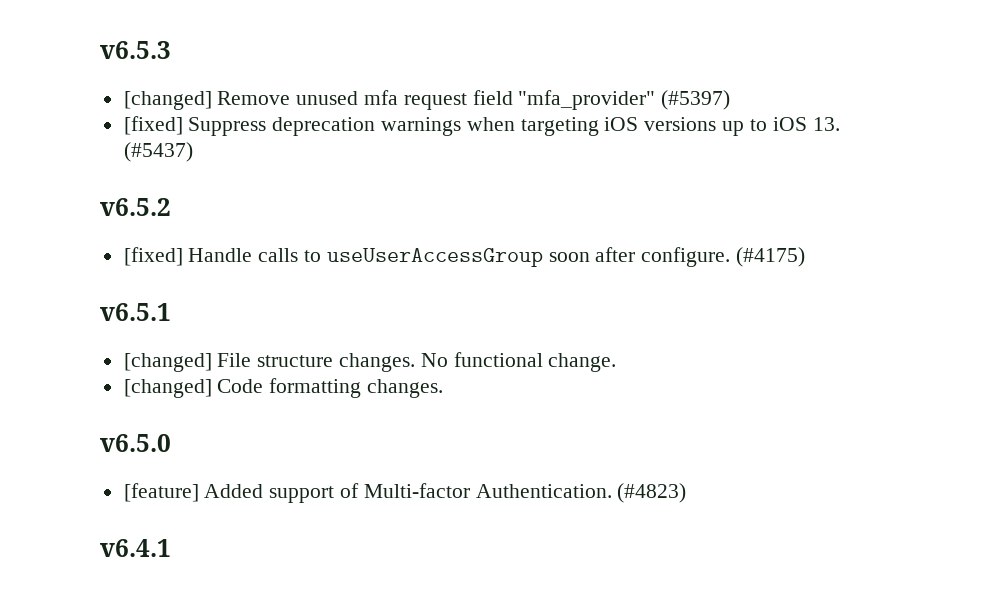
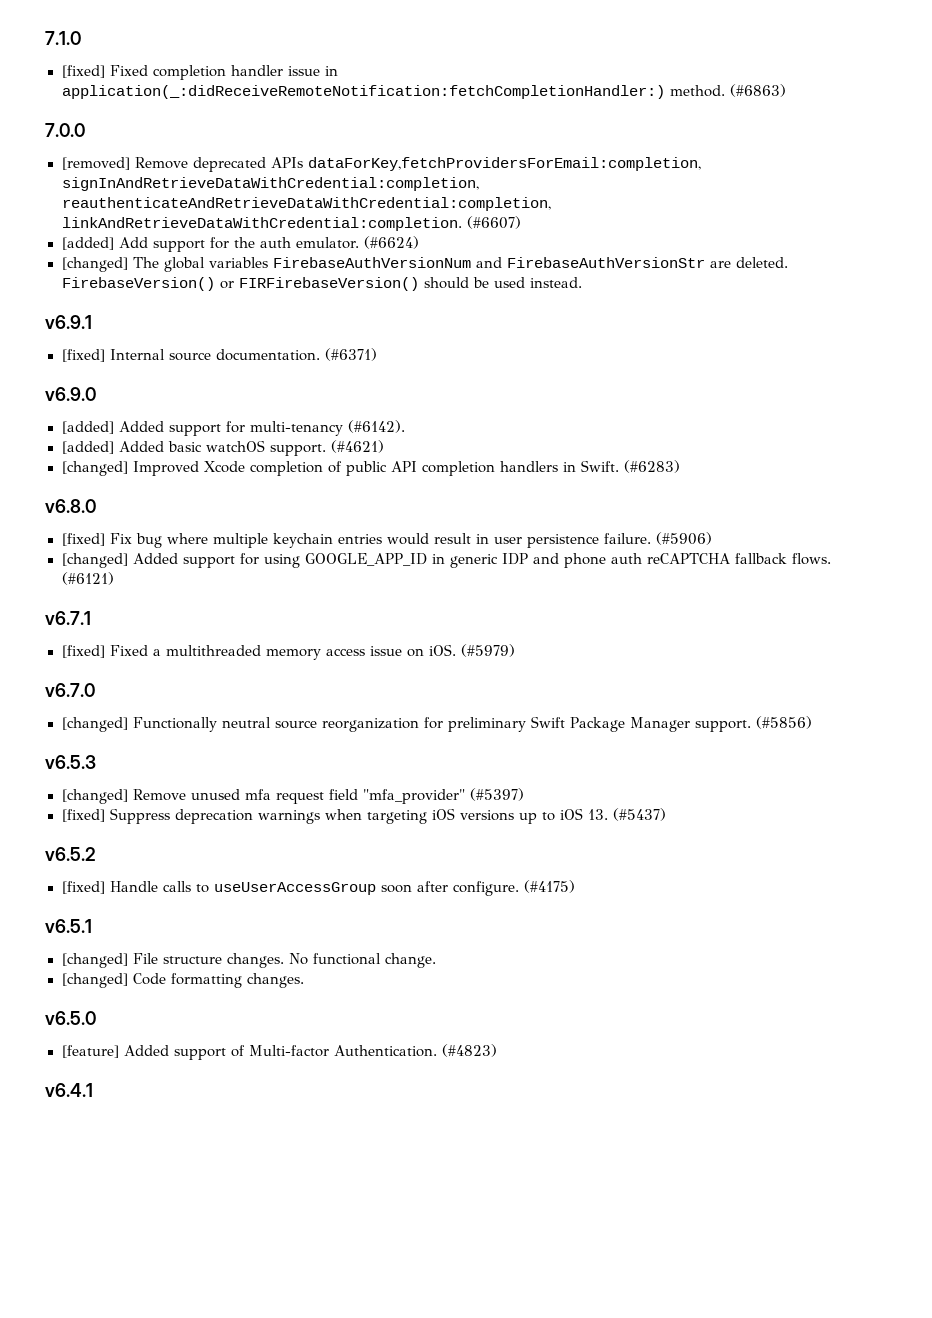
(100, 50) none -> [45,31,81,45] [61,65,338,80] [61,84,786,99] [45,123,85,137] [61,157,701,172] [61,177,479,191] [61,197,551,211] [61,216,521,231] [61,236,420,252] [61,257,788,272] [61,277,582,291] [45,315,92,329] [61,348,377,362] [45,387,96,401] [61,420,405,436] [61,440,384,456] [61,460,680,476] [45,499,96,513] [61,532,712,548] [61,553,831,568] [61,572,114,585] [45,611,91,625] [61,644,515,660] [45,683,95,697] [61,716,812,732] 7.1.0 // [fixed] Fixed completion handler issue in application(_:didReceiveRemoteNotification:fetchCompletionHandler:) method. (#6863) // 7.0.0 // [removed] Remove deprecated APIs dataForKey,fetchProvidersForEmail:completion, signInAndRetrieveDataWithCredential:completion, reauthenticateAndRetrieveDataWithCredential:completion, linkAndRetrieveDataWithCredential:completion. (#6607) // [added] Add support for the auth emulator. (#6624) // [changed] The global variables FirebaseAuthVersionNum and FirebaseAuthVersionStr are deleted. FirebaseVersion() or FIRFirebaseVersion() should be used instead. // v6.9.1 // [fixed] Internal source documentation. (#6371) // v6.9.0 // [added] Added support for multi-tenancy (#6142). // [added] Added basic watchOS support. (#4621) // [changed] Improved Xcode completion of public API completion handlers in Swift. (#6283) // v6.8.0 // [fixed] Fix bug where multiple keychain entries would result in user persistence failure. (#5906) // [changed] Added support for using GOOGLE_APP_ID in generic IDP and phone auth reCAPTCHA fallback flows. (#6121) // v6.7.1 // [fixed] Fixed a multithreaded memory access issue on iOS. (#5979) // v6.7.0 // [changed] Functionally neutral source reorganization for preliminary Swift Package Manager support. (#5856) //

